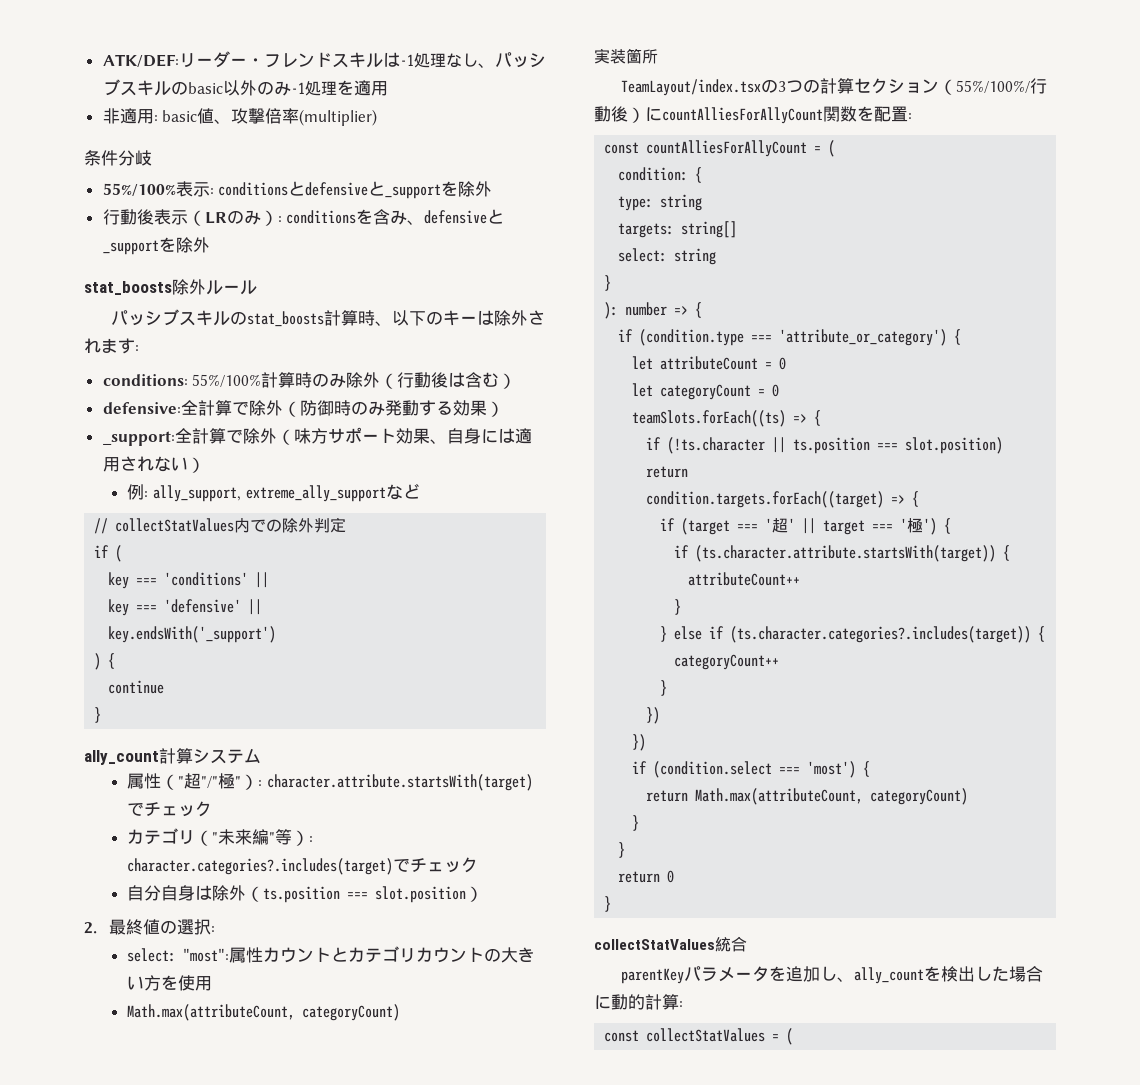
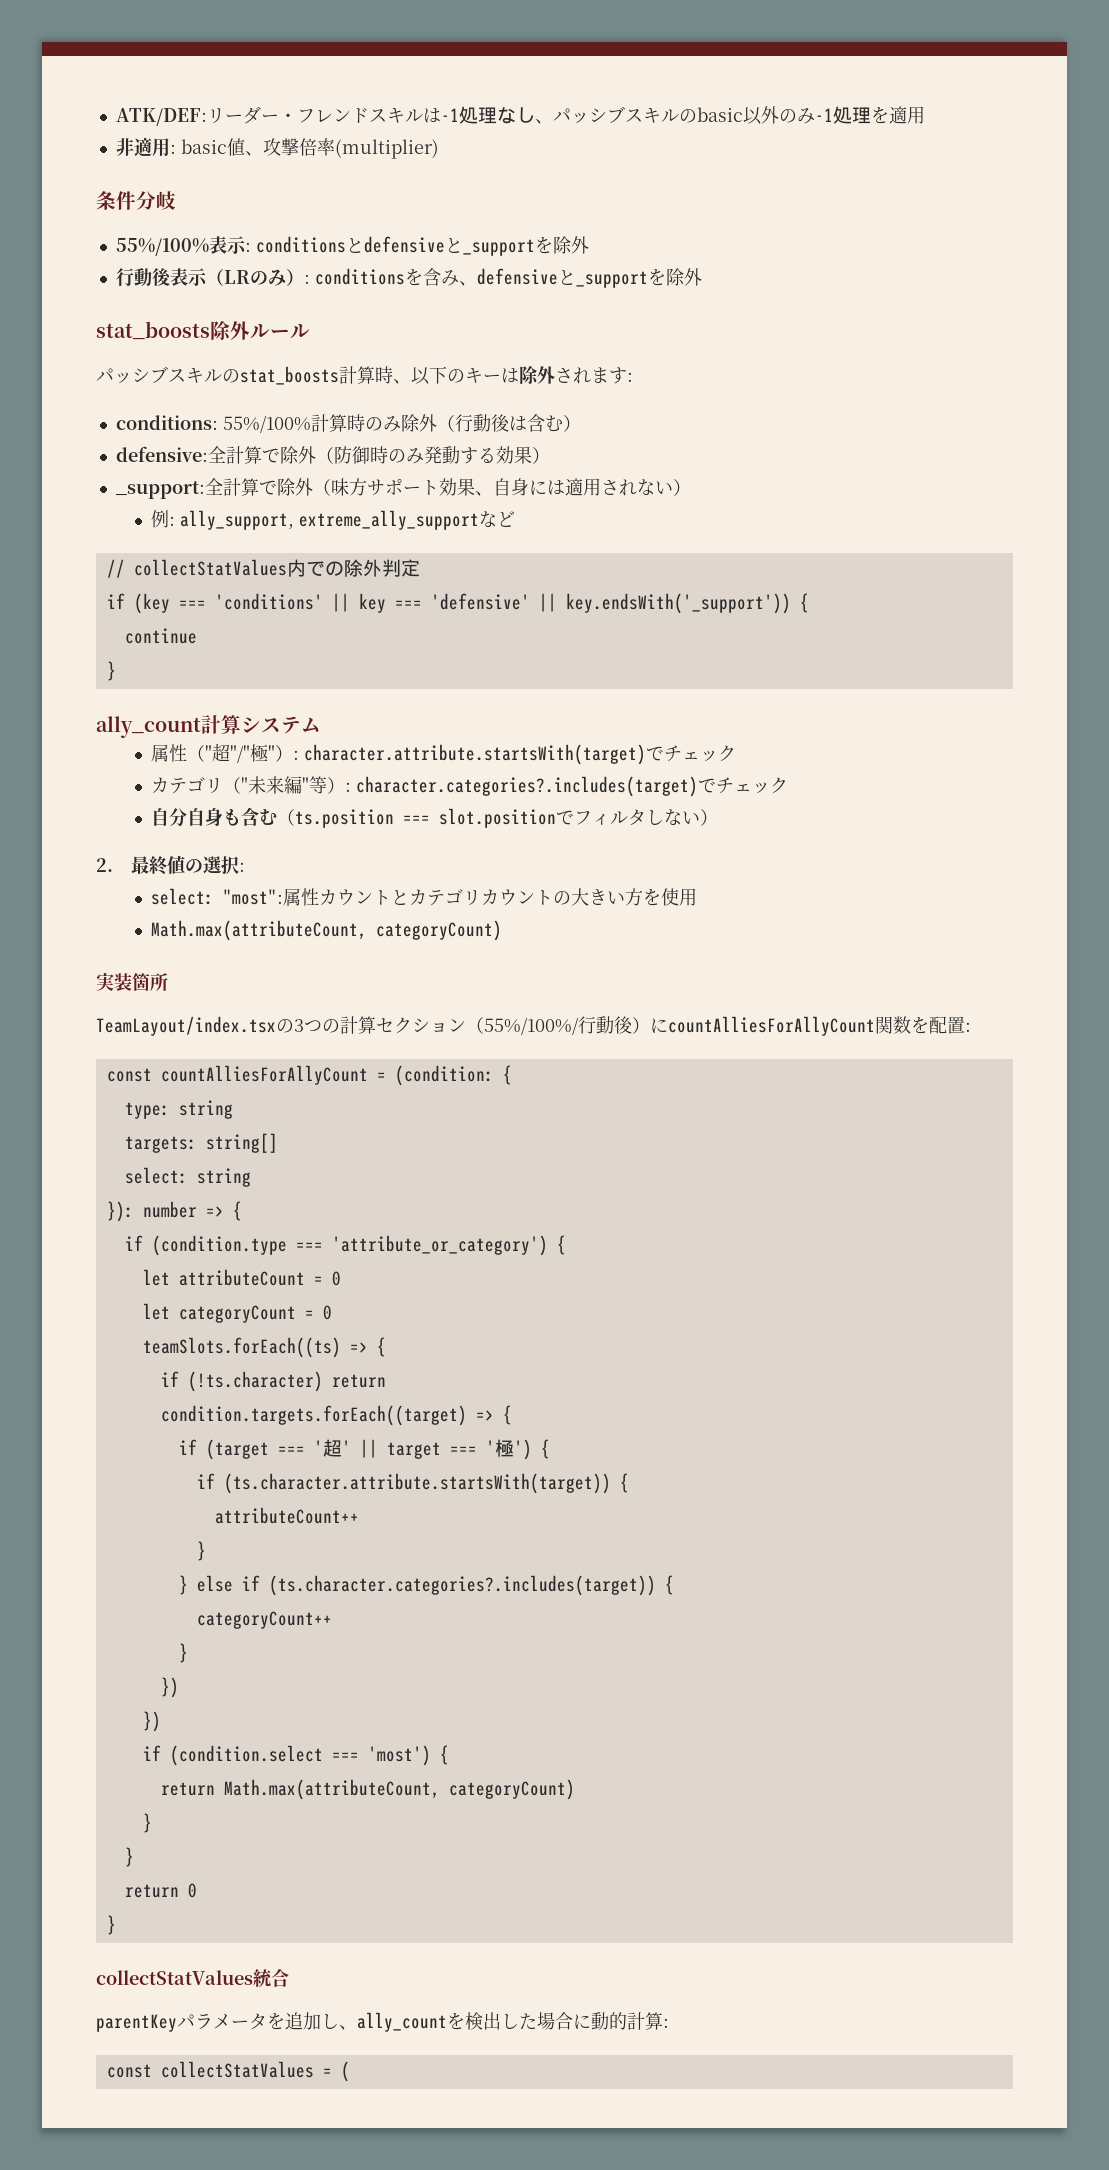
[115,545,123,562] [108,572,130,589] ( // key -> [133,593,170,614] (key
(270, 580) // -> (350, 602) none
[108,626,277,643] [94,653,102,670] // key.endsWith('_support') // ) -> [565,593,791,614] key.endsWith('_support'))
[195,885,247,901] は除外 -> [222,807,277,826] も含む
(467, 894) none -> [555,809,700,826] でフィルタしない
[828,140,836,157] [618,167,689,181] ( // condition: -> [394,1065,494,1086] (condition:
[604,275,612,291] [604,302,619,319] } // ): -> [106,1201,134,1222] }):
[667,437,1004,454] (!ts.character || ts.position === slot.position) -> [187,1371,323,1392] (!ts.character)

